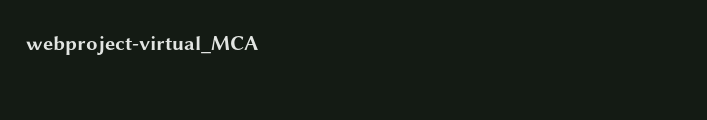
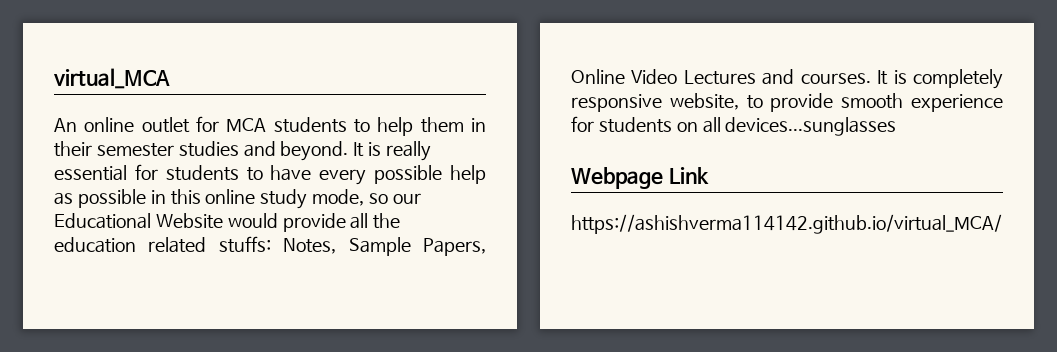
[26,36,258,55] webproject-virtual_MCA -> [53,68,170,89] [54,116,486,136] [54,141,432,161] [54,164,486,185] [54,189,421,209] [54,213,401,232] [54,236,486,256] [571,69,1003,89] [571,93,1003,112] [571,116,897,136] [571,167,709,189] [571,214,1002,234] virtual_MCA // An online outlet for MCA students to help them in their semester studies and beyond. It is really essential for students to have every possible help as possible in this online study mode, so our Educational Website would provide all the education related stuffs: Notes, Sample Papers, Online Video Lectures and courses. It is completely responsive website, to provide smooth experience for students on all devices...sunglasses // Webpage Link // https://ashishverma114142.github.io/virtual_MCA/

